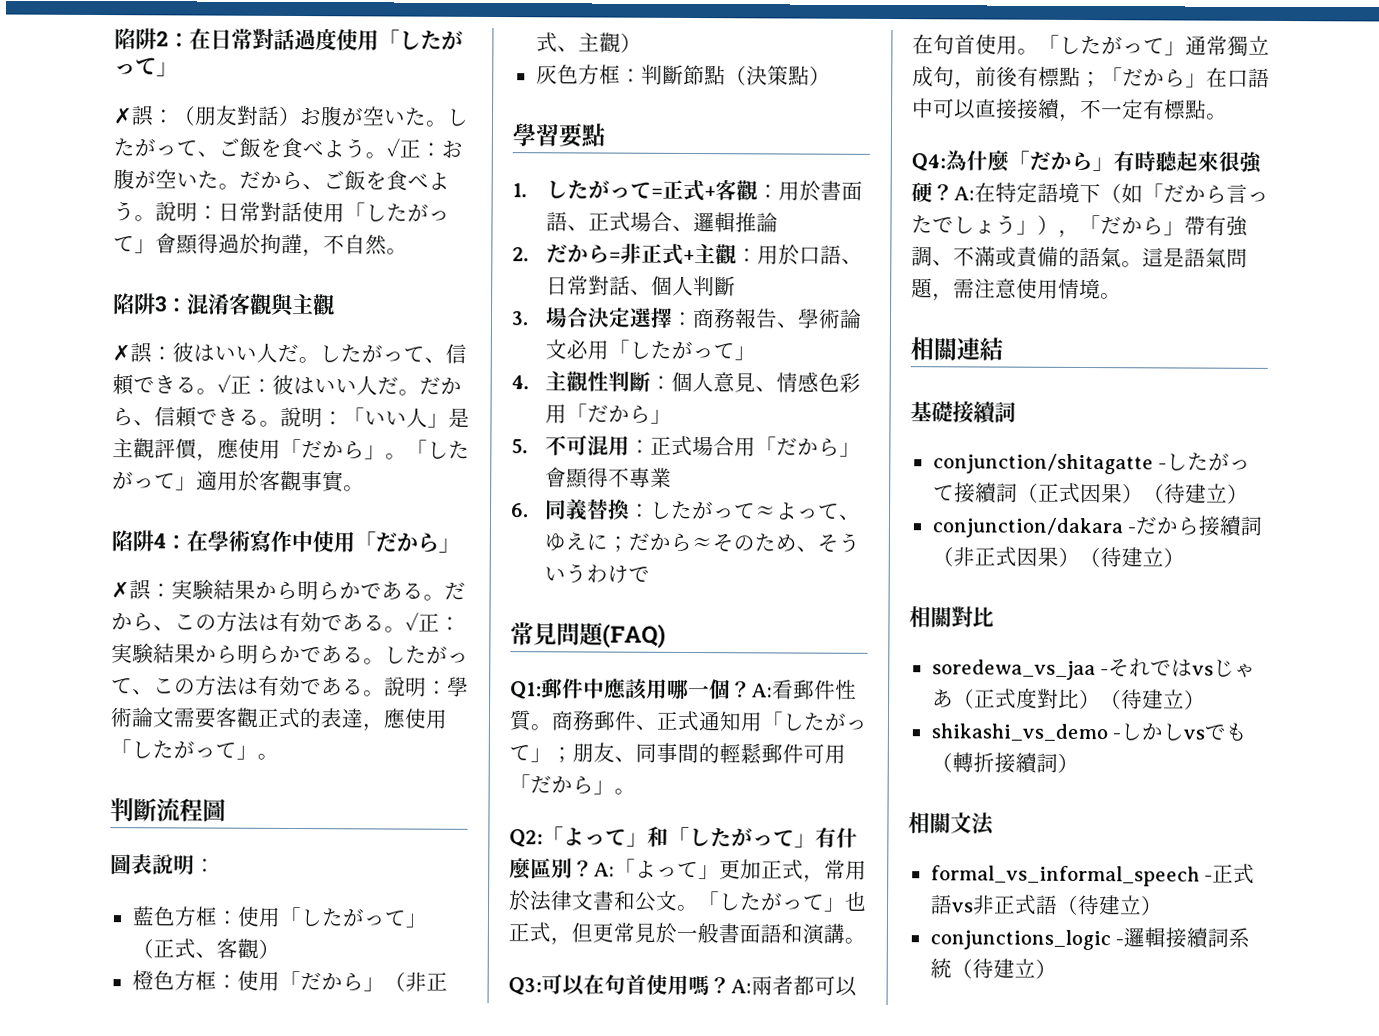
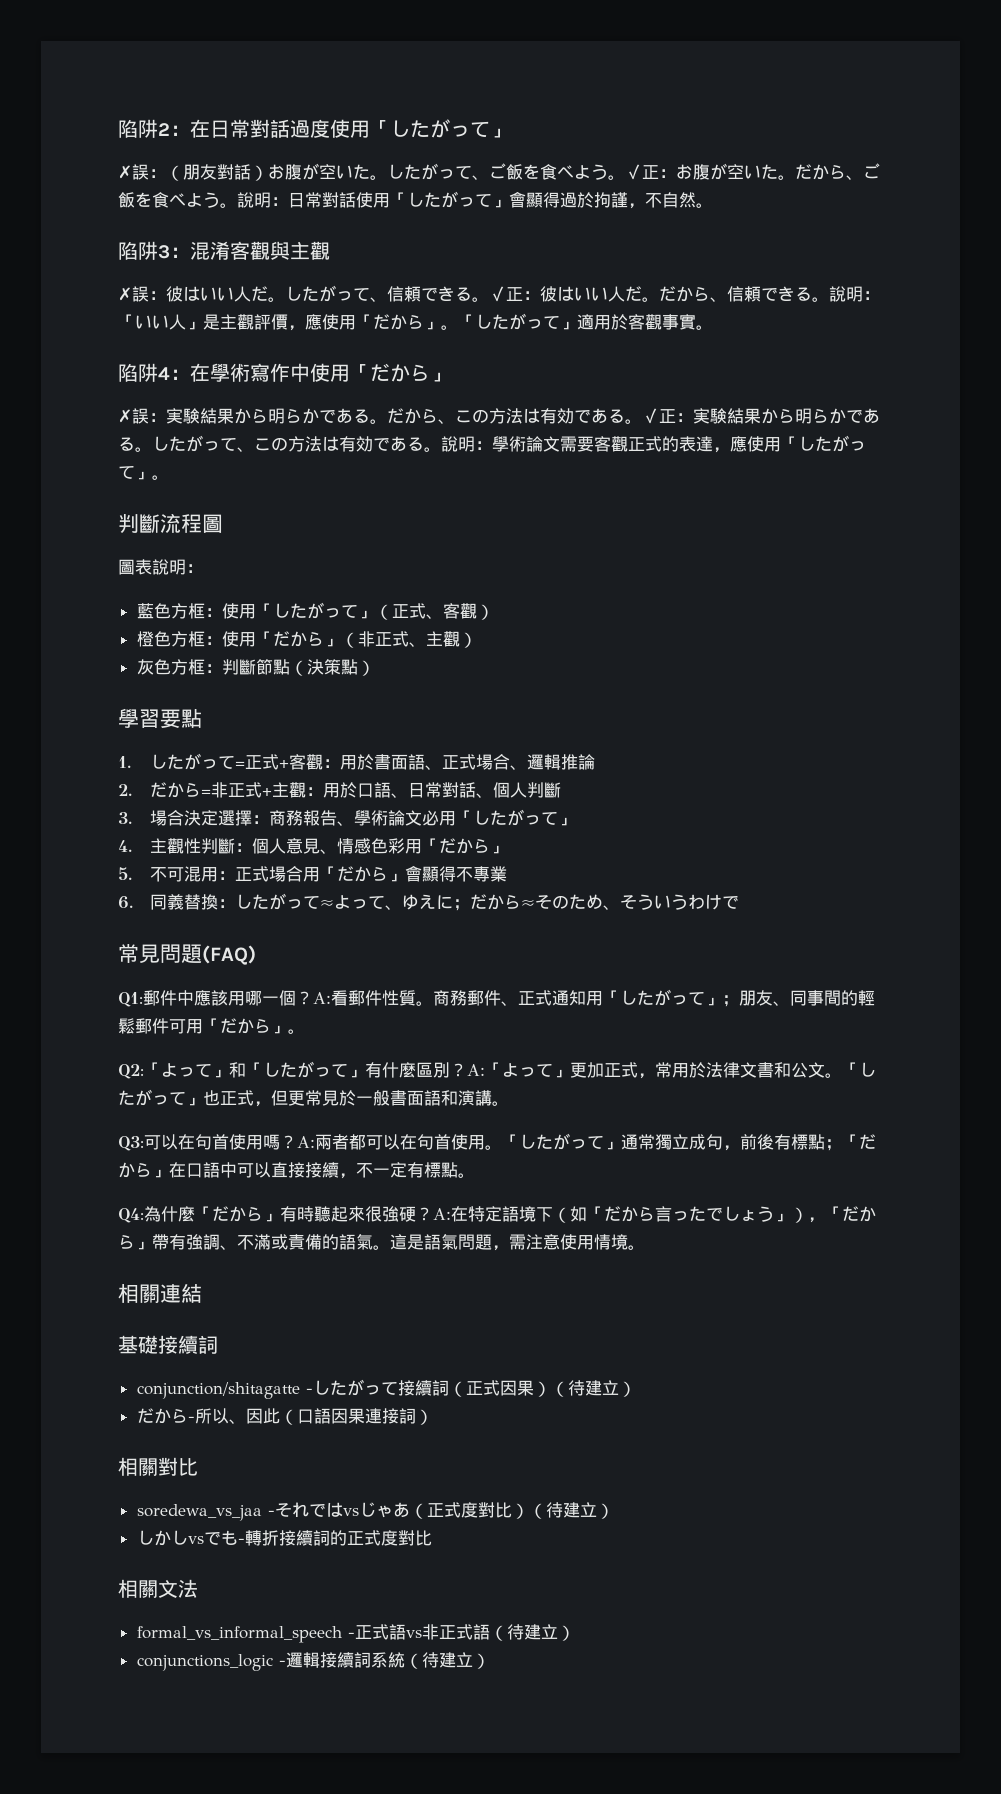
[931,515,1264,539] [931,546,1164,568] conjunction/dakara -だから接續詞（非正式因果）（待建立 -> [136,1408,416,1425] だから-所以、因此（口語因果連接詞
[930,723,1122,743] shikashi_vs_demo - -> (614, 1511) none
[930,752,953,773] （ -> [237,1538,245,1544] -
[1056,752,1079,773] ） -> [329,1530,432,1546] 的正式度對比

